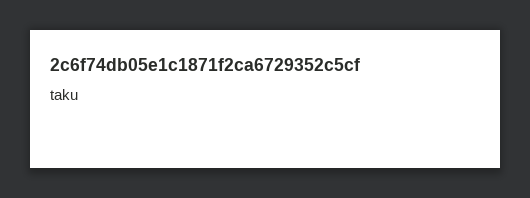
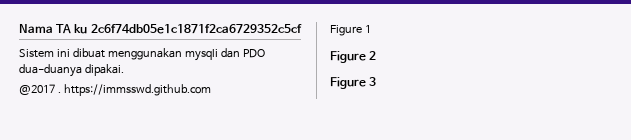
[50,58,360,71] [50,89,78,100] 2c6f74db05e1c1871f2ca6729352c5cf // taku -> [19,24,302,34] [19,48,265,61] [19,64,124,77] [19,84,211,96] [330,25,371,36] [330,51,377,63] [330,77,377,89] Nama TA ku 2c6f74db05e1c1871f2ca6729352c5cf // Sistem ini dibuat menggunakan mysqli dan PDO dua-duanya dipakai. // @2017 . https://immsswd.github.com // Figure 1 // Figure 2 // Figure 3

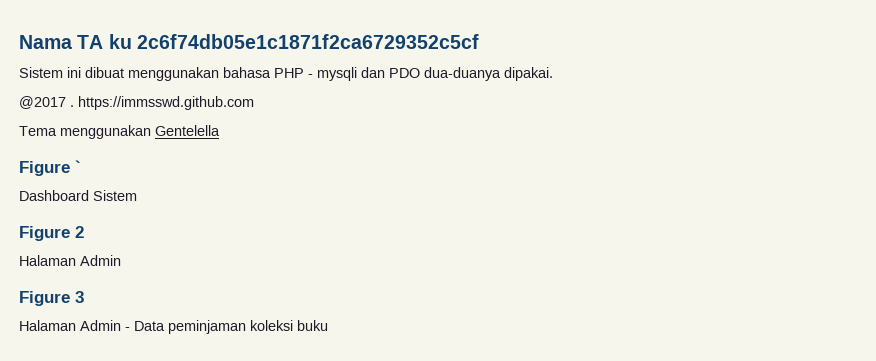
(182, 54) none -> [223,67,313,78] bahasa PHP -
[330,25,371,36] Figure 1 -> [19,125,220,139] [19,160,81,176] [19,190,137,201] Tema menggunakan Gentelella // Figure ` // Dashboard Sistem
(377, 55) none -> [19,255,121,266] // Halaman Admin
(377, 81) none -> [19,320,328,334] // Halaman Admin - Data peminjaman koleksi buku

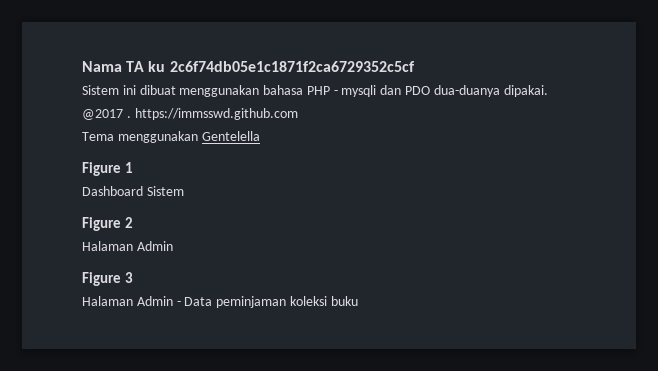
[75,160,81,173] ` -> [124,162,133,173] 1

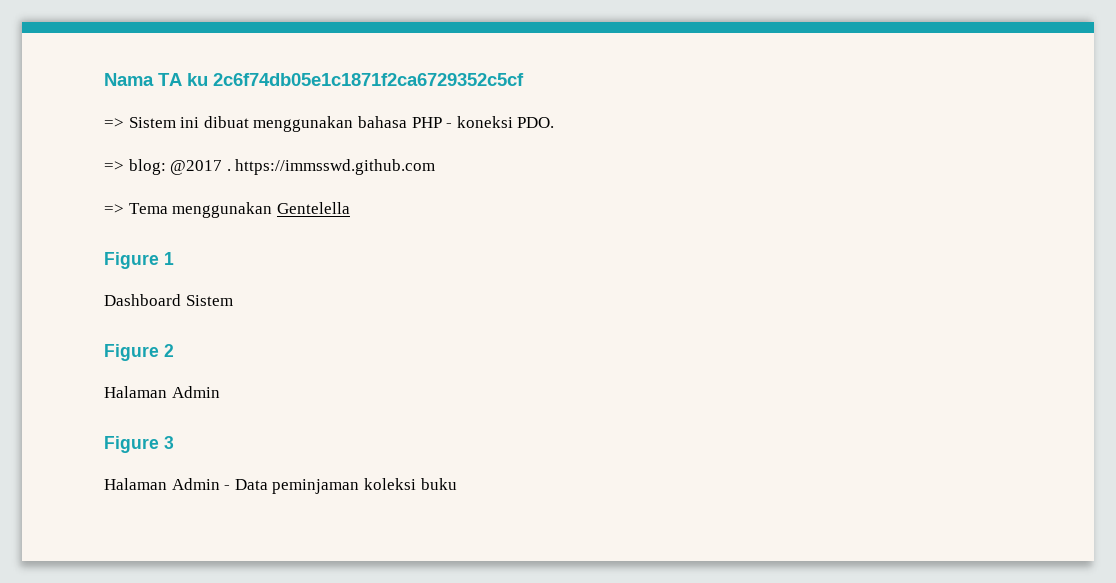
(415, 66) none -> [104,118,124,128] =>
[341,85,548,97] mysqli dan PDO dua-duanya dipakai. // -> [456,116,555,128] [104,159,166,175] koneksi PDO. // => blog:
(298, 114) none -> [104,204,124,214] =>

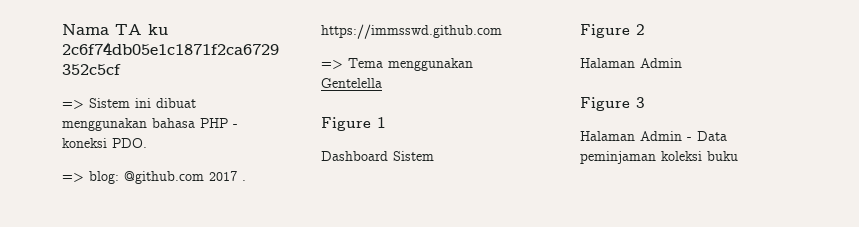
[170,160,223,175] @2017 -> [124,171,237,184] @github.com 2017

